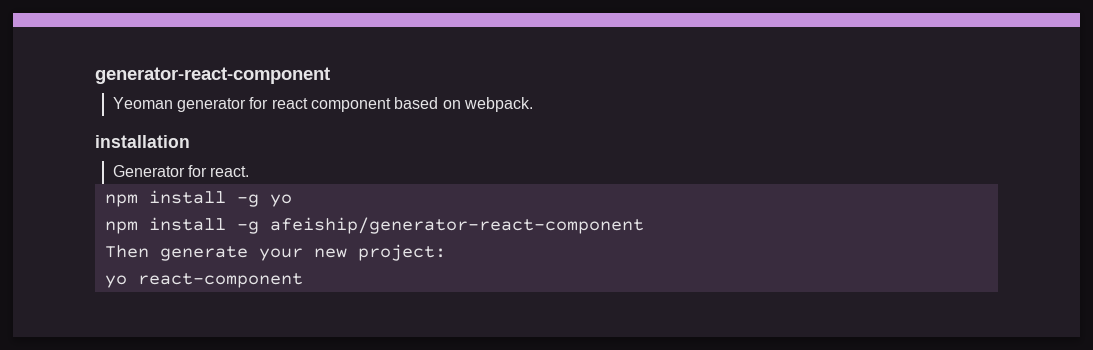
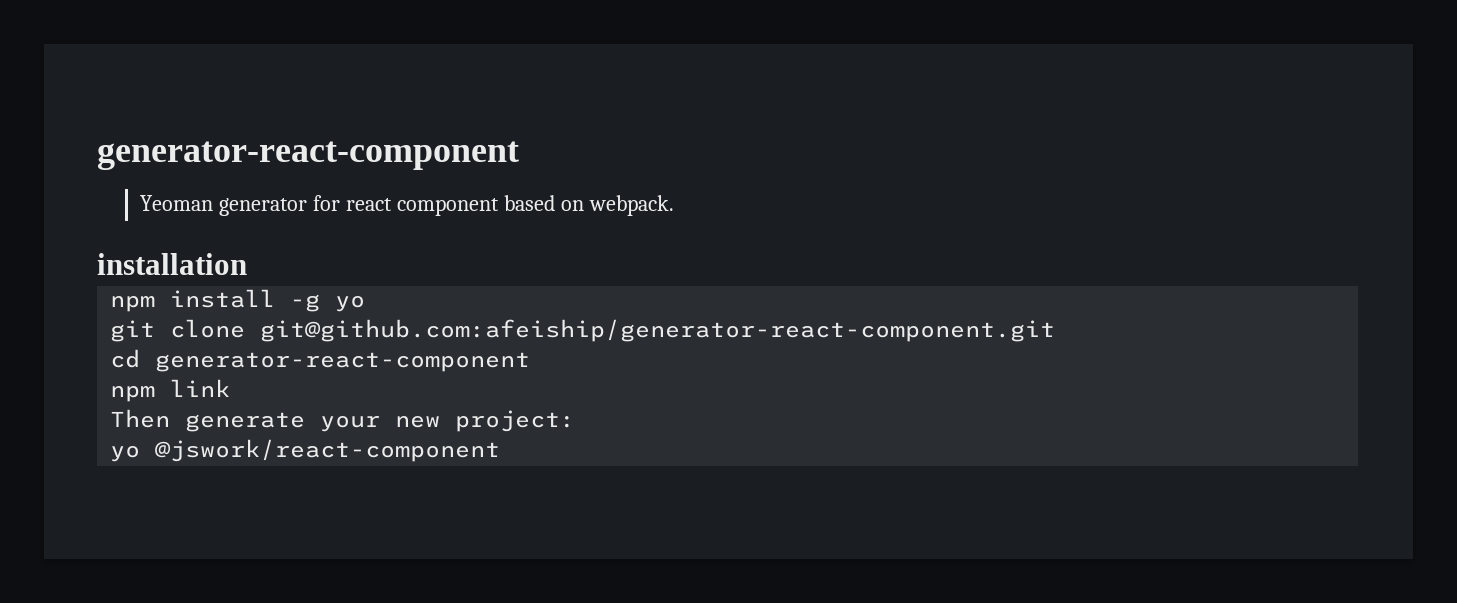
[112,165,250,177] // Generator for react. -> (247, 264) none
[104,217,644,234] npm install -g afeiship/generator-react-component -> [110,319,1056,342] [110,349,531,372] [110,379,231,402] git clone git@github.com:afeiship/generator-react-component.git // cd generator-react-component // npm link
[137,273,303,288] react-component -> [155,439,501,462] @jswork/react-component

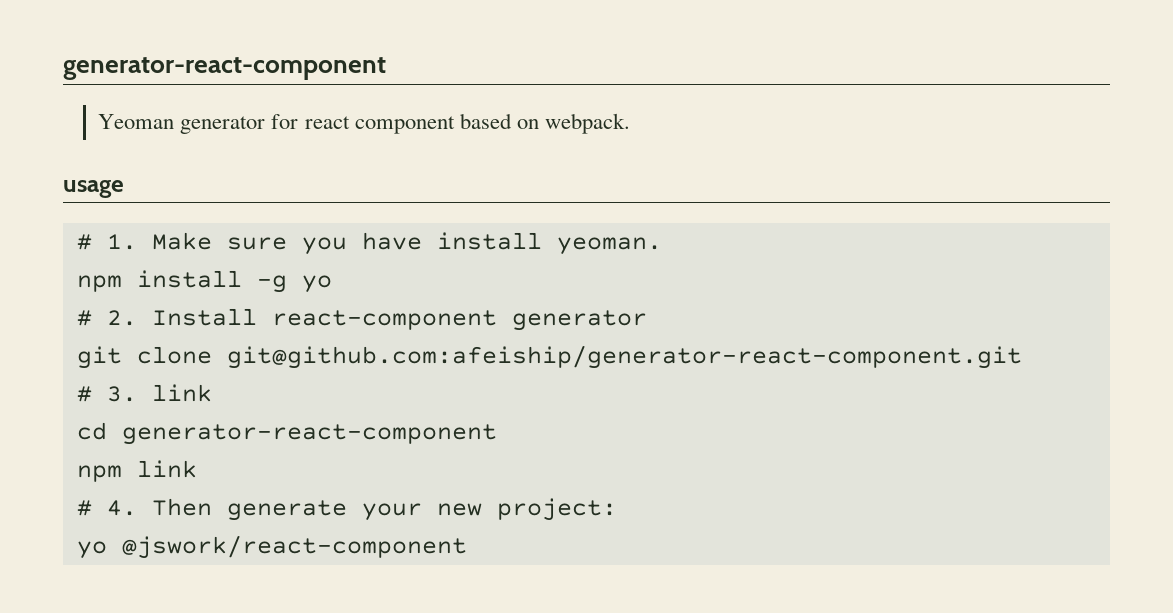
[97,253,247,275] installation -> [63,180,124,198] [76,232,662,255] usage // # 1. Make sure you have install yeoman.
(366, 303) none -> [76,308,647,331] // # 2. Install react-component generator
(1056, 330) none -> [76,384,212,402] // # 3. link
(231, 388) none -> [76,500,137,516] # 4.

